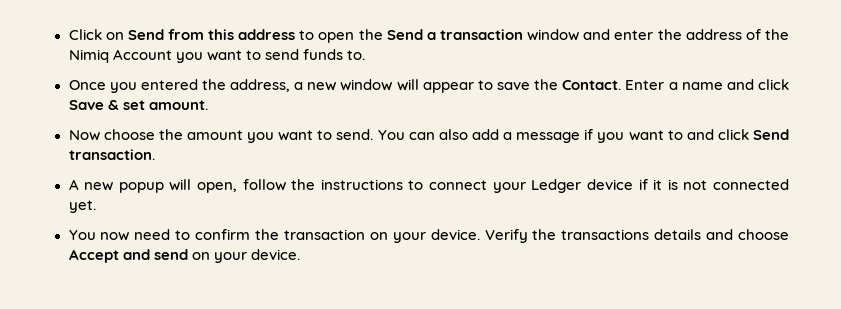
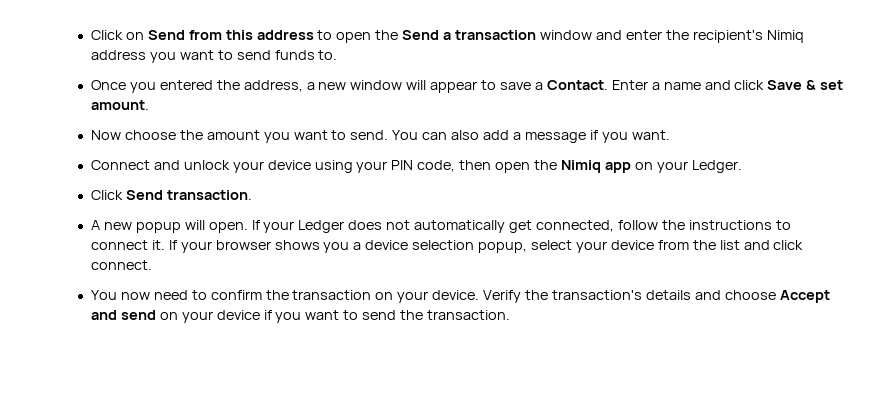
[685,29,790,40] [68,49,172,63] address of the Nimiq Account -> [692,30,804,43] [90,50,146,60] recipient's Nimiq address
[534,79,559,90] the -> [534,82,543,90] a
[628,129,749,141] want to and click -> [631,130,670,140] [90,160,742,173] [90,190,123,200] want. // Connect and unlock your device using your PIN code, then open the Nimiq app on your Ledger. // Click
[196,182,237,193] open, -> [208,220,614,233] open. If your Ledger does not automatically get connected,
[492,179,790,193] [68,200,96,213] your Ledger device if it is not connected yet. -> [151,240,804,253] [90,260,152,270] it. If your browser shows you a device selection popup, select your device from the list and click connect.
[561,229,650,240] transactions -> [551,290,642,300] transaction's
[250,249,300,260] device. -> [216,310,511,323] device if you want to send the transaction.

